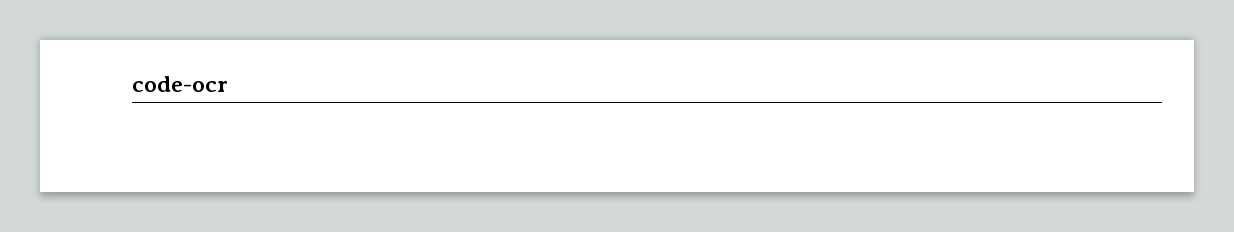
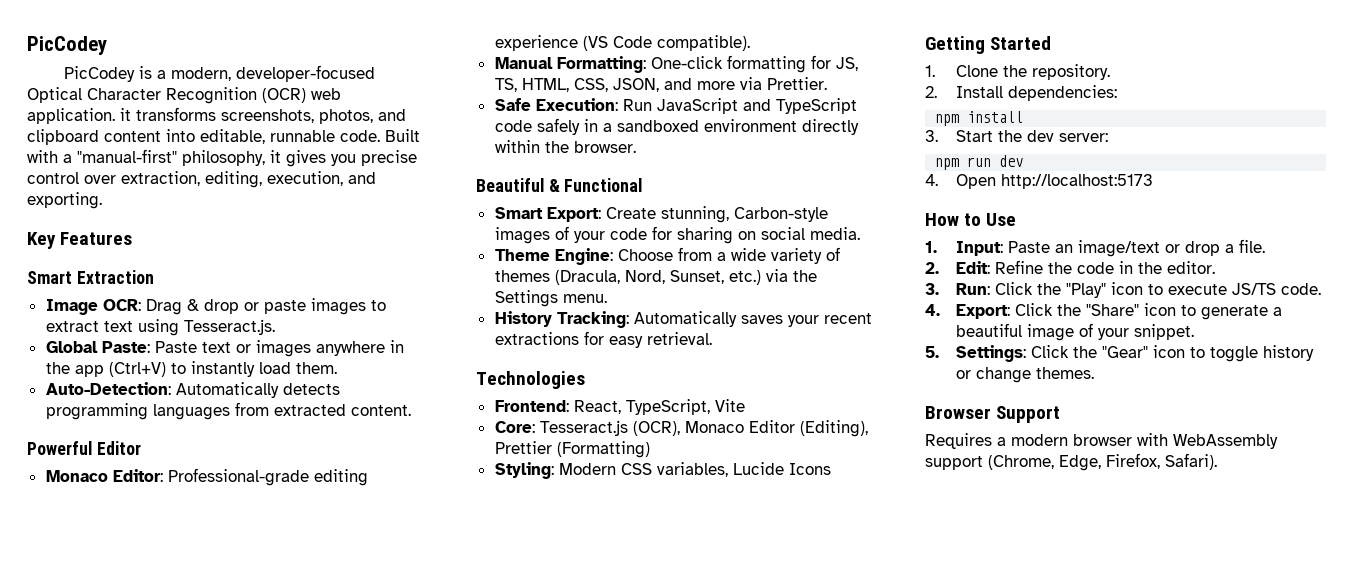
[132,76,228,92] code-ocr -> [27,36,107,55] [63,65,375,82] [27,87,341,104] [27,107,406,124] [27,129,420,145] [27,149,417,167] [27,171,376,188] [27,192,102,209] [27,232,133,249] [27,270,154,284] [45,298,386,315] [45,319,275,336] [45,340,404,357] [45,361,337,377] [45,382,340,398] [45,402,411,420] [27,441,141,455] [45,468,368,486] [494,35,750,51] [494,55,858,73] [494,77,827,92] [494,98,857,114] [494,118,859,135] [494,140,636,153] [476,178,643,192] [494,206,828,223] [494,226,860,244] [494,247,840,265] [494,269,817,285] [494,290,607,307] [494,311,872,328] [494,331,712,348] [476,371,585,389] [494,399,745,415] [494,420,868,437] [494,441,650,458] [494,462,831,479] [925,36,1052,54] [925,64,1110,80] [925,85,1117,101] [935,111,1024,126] [925,130,1108,142] [935,155,1024,170] [925,174,1153,189] [925,213,1017,226] [925,239,1265,257] [925,260,1215,274] [925,282,1321,298] [925,303,1282,320] [955,323,1194,341] [925,345,1314,362] [955,367,1094,383] [925,406,1061,423] [925,433,1278,449] [925,453,1217,471] PicCodey // PicCodey is a modern, developer-focused Optical Character Recognition (OCR) web application. it transforms screenshots, photos, and clipboard content into editable, runnable code. Built with a "manual-first" philosophy, it gives you precise control over extraction, editing, execution, and exporting. // Key Features // Smart Extraction // Image OCR: Drag & drop or paste images to extract text using Tesseract.js. // Global Paste: Paste text or images anywhere in the app (Ctrl+V) to instantly load them. // Auto-Detection: Automatically detects programming languages from extracted content. // Powerful Editor // Monaco Editor: Professional-grade editing experience (VS Code compatible). // Manual Formatting: One-click formatting for JS, TS, HTML, CSS, JSON, and more via Prettier. // Safe Execution: Run JavaScript and TypeScript code safely in a sandboxed environment directly within the browser. // Beautiful & Functional // Smart Export: Create stunning, Carbon-style images of your code for sharing on social media. // Theme Engine: Choose from a wide variety of themes (Dracula, Nord, Sunset, etc.) via the Settings menu. // History Tracking: Automatically saves your recent extractions for easy retrieval. // Technologies // Frontend: React, TypeScript, Vite // Core: Tesseract.js (OCR), Monaco Editor (Editing), Prettier (Formatting) // Styling: Modern CSS variables, Lucide Icons // Getting Started // 1. Clone the repository. // 2. Install dependencies: // npm install // 3. Start the dev server: // npm run dev // 4. Open http://localhost:5173 // How to Use // 1. Input: Paste an image/text or drop a file. // 2. Edit: Refine the code in the editor. // 3. Run: Click the "Play" icon to execute JS/TS code. // 4. Export: Click the "Share" icon to generate a beautiful image of your snippet. // 5. Settings: Click the "Gear" icon to toggle history or change themes. // Browser Support // Requires a modern browser with WebAssembly support (Chrome, Edge, Firefox, Safari).

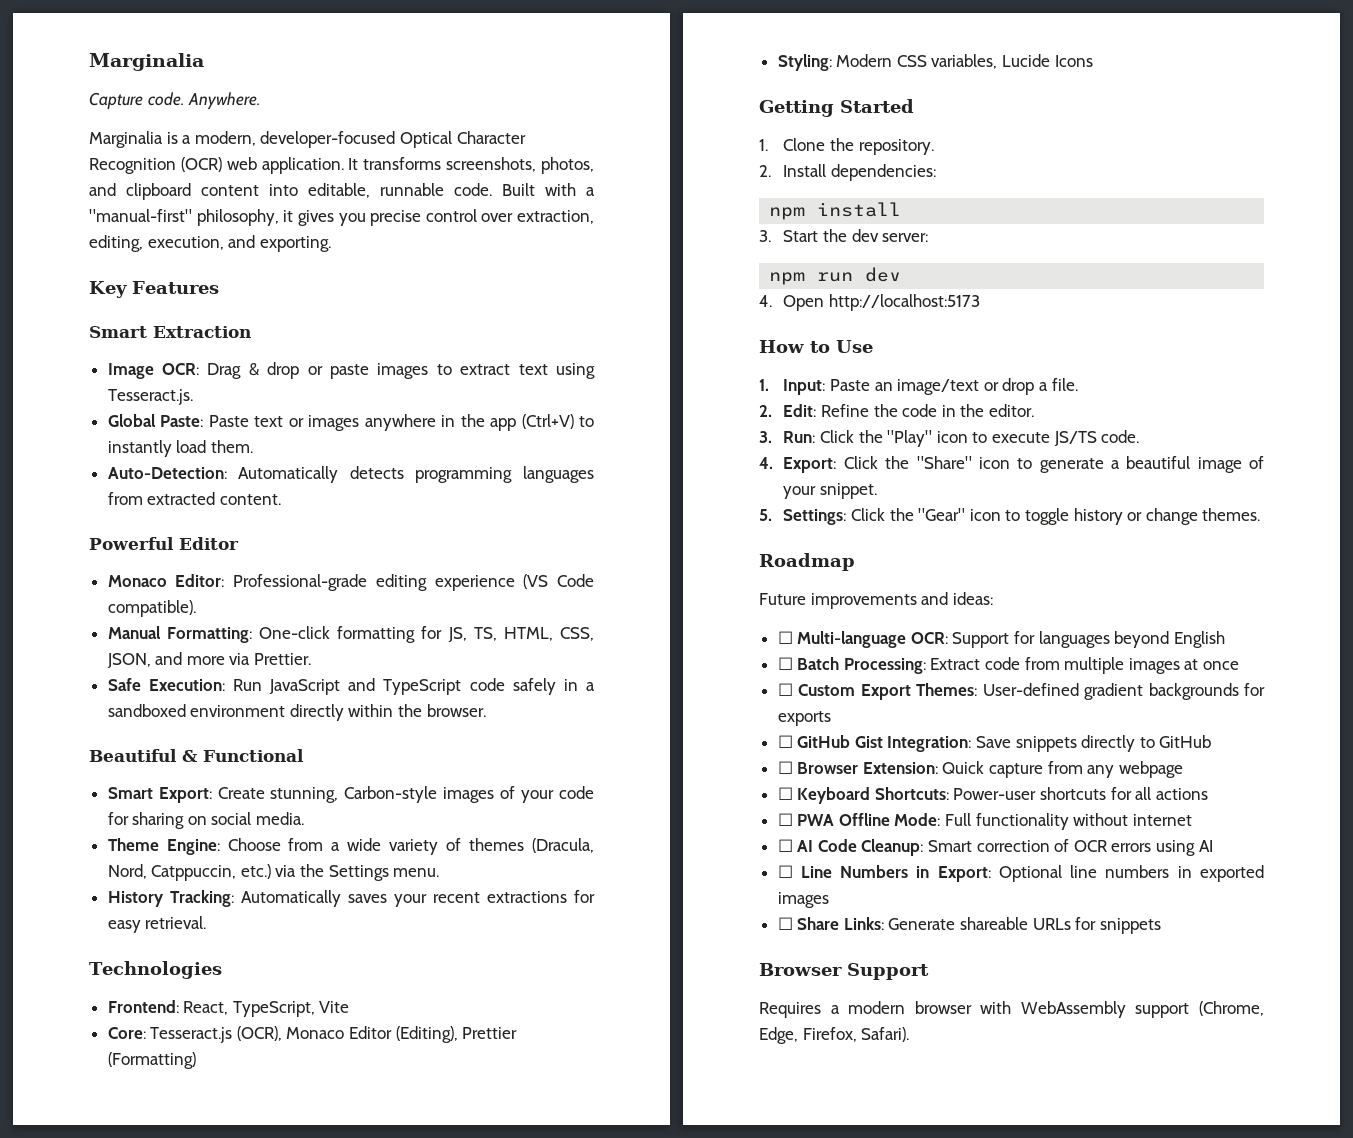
[27,36,107,55] [63,66,135,82] PicCodey // PicCodey -> [89,53,204,71] [89,92,262,110] [89,131,163,148] Marginalia // Capture code. Anywhere. // Marginalia
[120,108,131,121] it -> [348,158,359,170] It
[669,270,724,284] Sunset, -> [151,865,237,881] Catppuccin,
(1094, 373) none -> [759,553,855,571] [759,592,993,609] [777,631,1225,648] [777,657,1240,674] [777,683,1265,700] [777,711,831,726] [777,735,1212,752] [777,761,1183,778] [777,787,1208,804] [777,813,1192,830] [777,839,1213,856] [777,865,1264,882] [777,892,829,908] [777,917,1161,934] // Roadmap // Future improvements and ideas: // ☐ Multi-language OCR: Support for languages beyond English // ☐ Batch Processing: Extract code from multiple images at once // ☐ Custom Export Themes: User-defined gradient backgrounds for exports // ☐ GitHub Gist Integration: Save snippets directly to GitHub // ☐ Browser Extension: Quick capture from any webpage // ☐ Keyboard Shortcuts: Power-user shortcuts for all actions // ☐ PWA Offline Mode: Full functionality without internet // ☐ AI Code Cleanup: Smart correction of OCR errors using AI // ☐ Line Numbers in Export: Optional line numbers in exported images // ☐ Share Links: Generate shareable URLs for snippets

